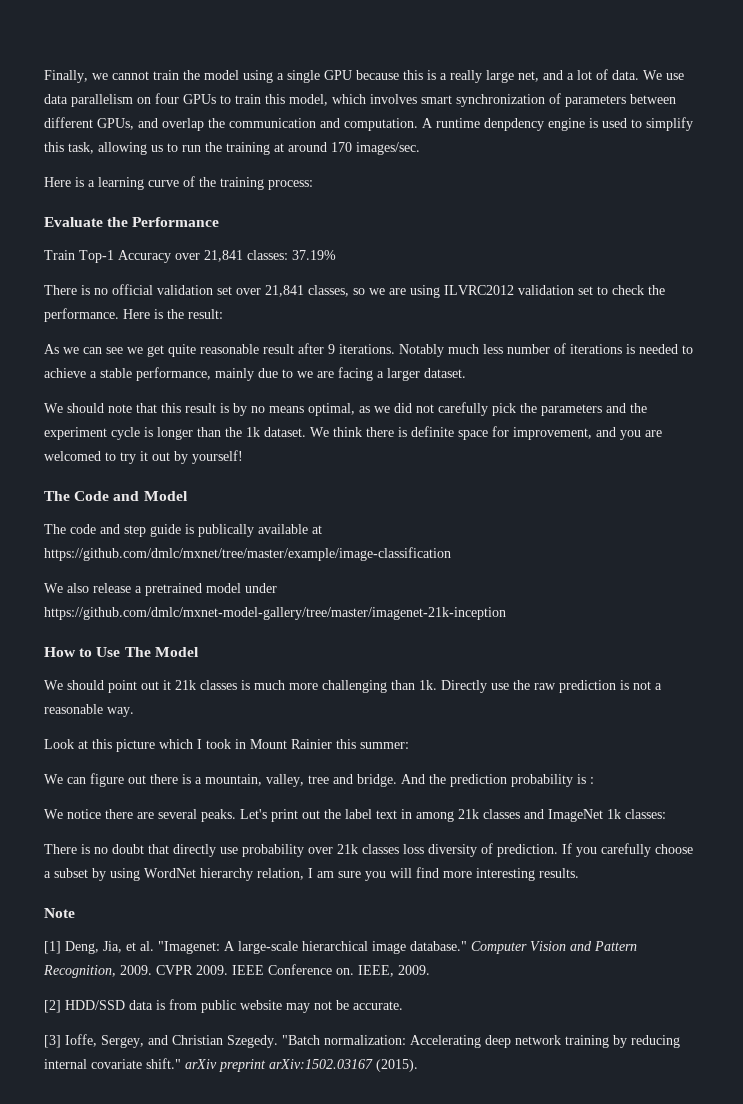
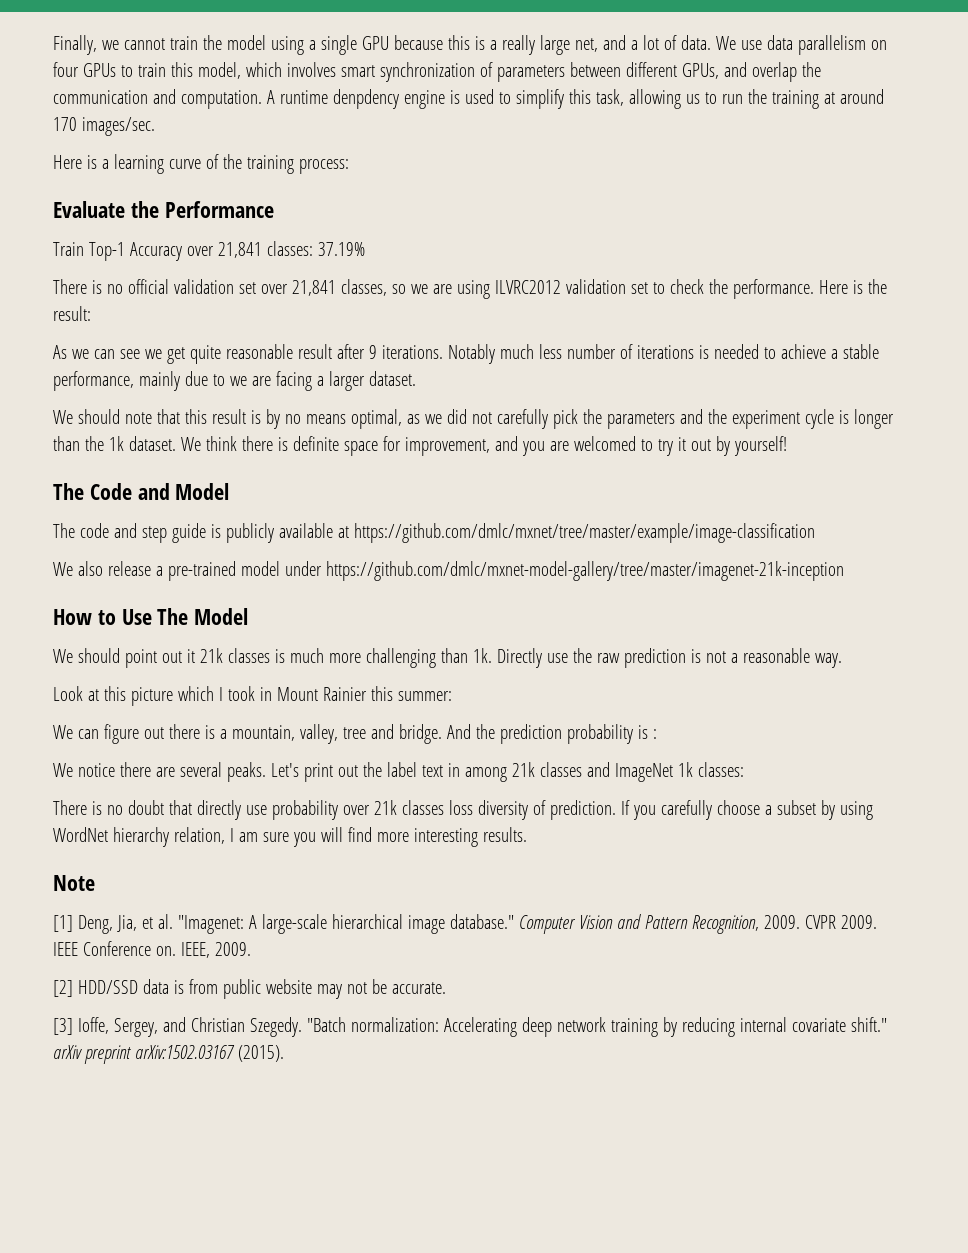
[198,524,254,537] publically -> [225,523,274,543] publicly
[145,583,202,596] pretrained -> [167,561,236,581] pre-trained

